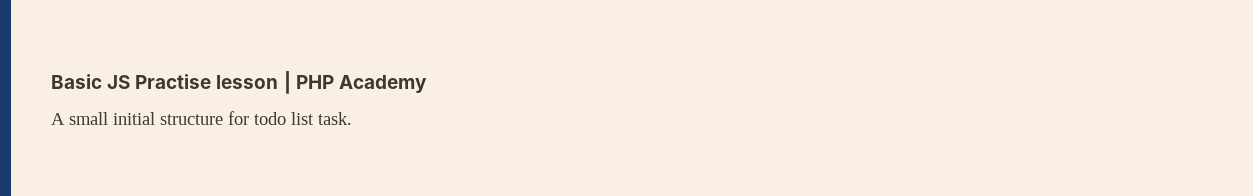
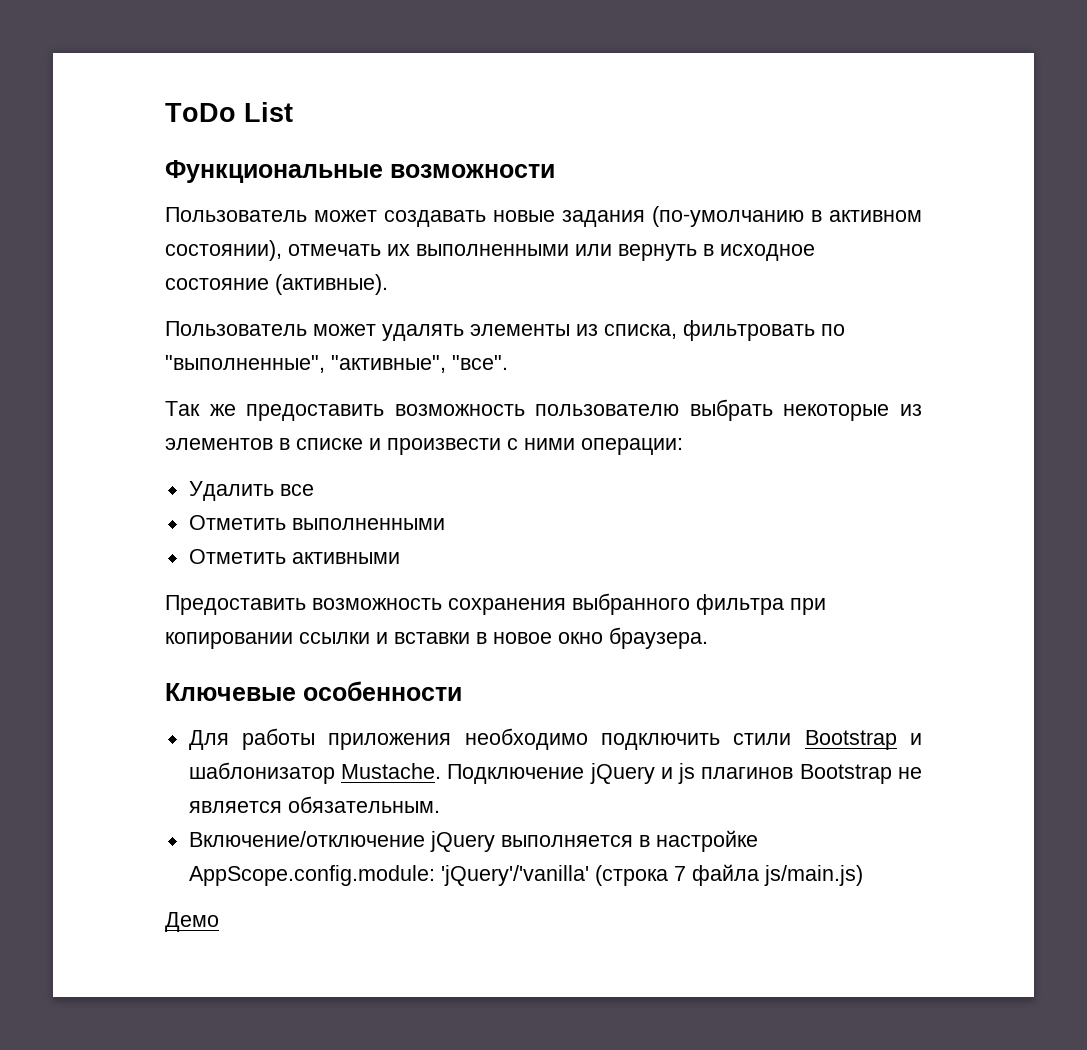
[51,71,427,94] [51,111,352,125] Basic JS Practise lesson | PHP Academy // A small initial structure for todo list task. -> [165,102,293,122] [165,160,555,183] [165,206,922,227] [165,240,815,261] [165,274,388,295] [165,320,845,341] [165,355,508,373] [165,399,922,421] [165,438,683,455] [188,481,314,501] [188,515,445,530] [188,549,400,564] [165,593,826,615] [165,627,708,649] [165,681,462,701] [188,728,922,750] [188,762,923,784] [188,796,440,813] [188,830,758,852] [188,864,863,886] [165,912,219,932] ToDo List // Функциональные возможности // Пользователь может создавать новые задания (по-умолчанию в активном состоянии), отмечать их выполненными или вернуть в исходное состояние (активные). // Пользователь может удалять элементы из списка, фильтровать по "выполненные", "активные", "все". // Так же предоставить возможность пользователю выбрать некоторые из элементов в списке и произвести с ними операции: // Удалить все // Отметить выполненными // Отметить активными // Предоставить возможность сохранения выбранного фильтра при копировании ссылки и вставки в новое окно браузера. // Ключевые особенности // Для работы приложения необходимо подключить стили Bootstrap и шаблонизатор Mustache. Подключение jQuery и js плагинов Bootstrap не является обязательным. // Включение/отключение jQuery выполняется в настройке AppScope.config.module: 'jQuery'/'vanilla' (строка 7 файла js/main.js) // Демо

